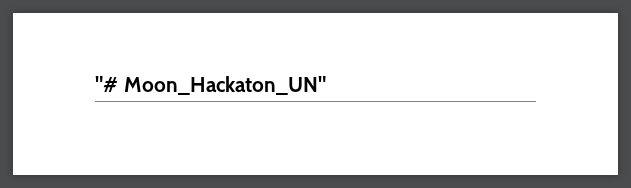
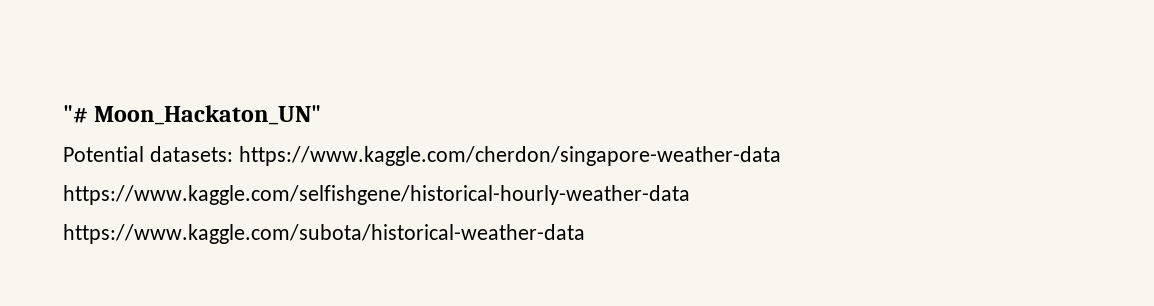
(326, 85) none -> [63,146,781,166] [63,185,690,205] [63,224,585,244] // Potential datasets: https://www.kaggle.com/cherdon/singapore-weather-data // https://www.kaggle.com/selfishgene/historical-hourly-weather-data // https://www.kaggle.com/subota/historical-weather-data

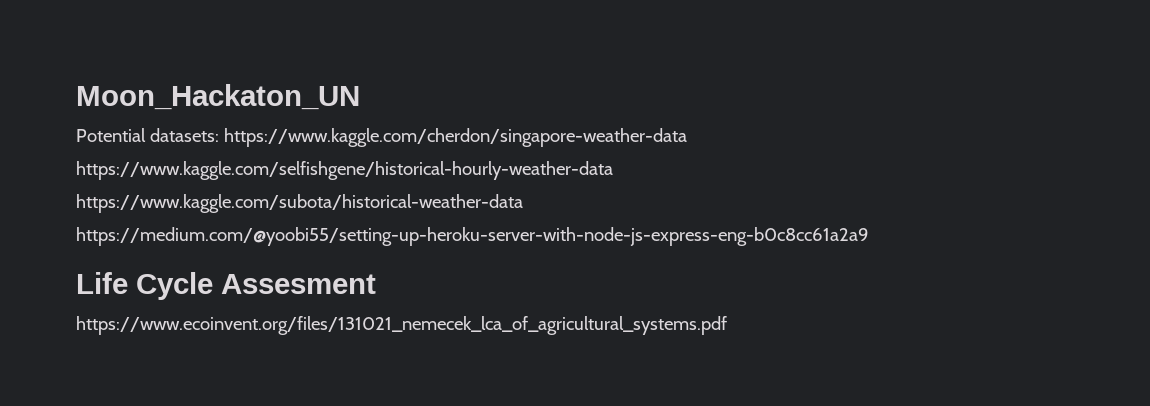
[63,105,322,125] "# Moon_Hackaton_UN" -> [76,84,360,110] Moon_Hackaton_UN
(585, 234) none -> [76,227,869,246] [76,272,376,300] [76,316,727,335] // https://medium.com/@yoobi55/setting-up-heroku-server-with-node-js-express-eng-b0c8cc61a2a9 // Life Cycle Assesment // https://www.ecoinvent.org/files/131021_nemecek_lca_of_agricultural_systems.pdf

